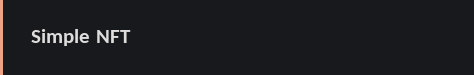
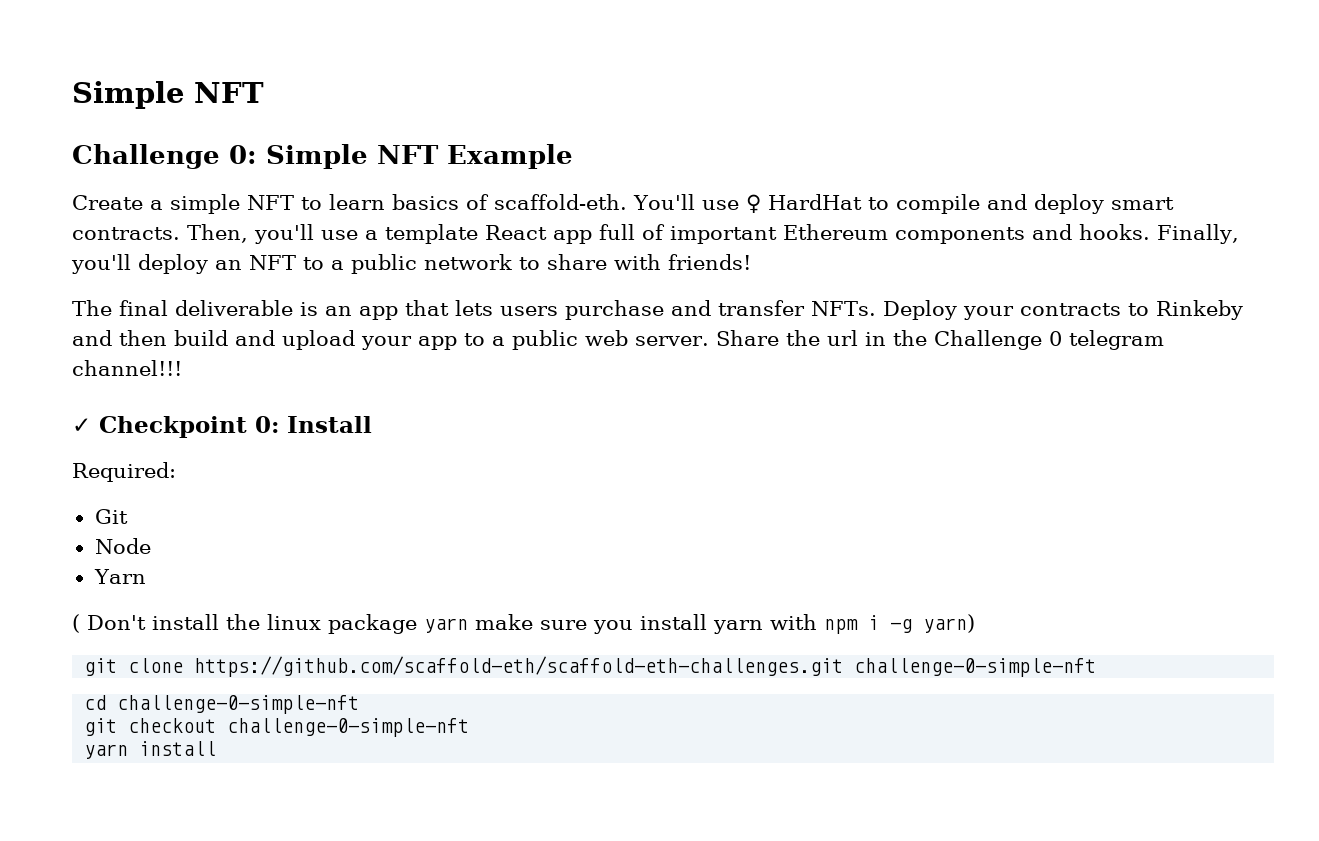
[31,29,131,46] Simple NFT -> [72,81,264,109] [72,144,573,169] [72,194,1174,214] [72,224,1239,244] [71,254,751,274] [72,300,1243,320] [72,330,1164,350] [72,360,182,376] [72,416,372,438] [72,462,176,482] [94,509,128,524] [94,538,151,554] [93,569,146,584] [72,614,975,634] [84,656,1097,677] [84,695,360,714] [84,718,470,737] [84,741,217,759] Simple NFT // Challenge 0: Simple NFT Example // Create a simple NFT to learn basics of scaffold-eth. You'll use ♀ HardHat to compile and deploy smart contracts. Then, you'll use a template React app full of important Ethereum components and hooks. Finally, you'll deploy an NFT to a public network to share with friends! // The final deliverable is an app that lets users purchase and transfer NFTs. Deploy your contracts to Rinkeby and then build and upload your app to a public web server. Share the url in the Challenge 0 telegram channel!!! // ✓ Checkpoint 0: Install // Required: // Git // Node // Yarn // ( Don't install the linux package yarn make sure you install yarn with npm i -g yarn) // git clone https://github.com/scaffold-eth/scaffold-eth-challenges.git challenge-0-simple-nft // cd challenge-0-simple-nft // git checkout challenge-0-simple-nft // yarn install

